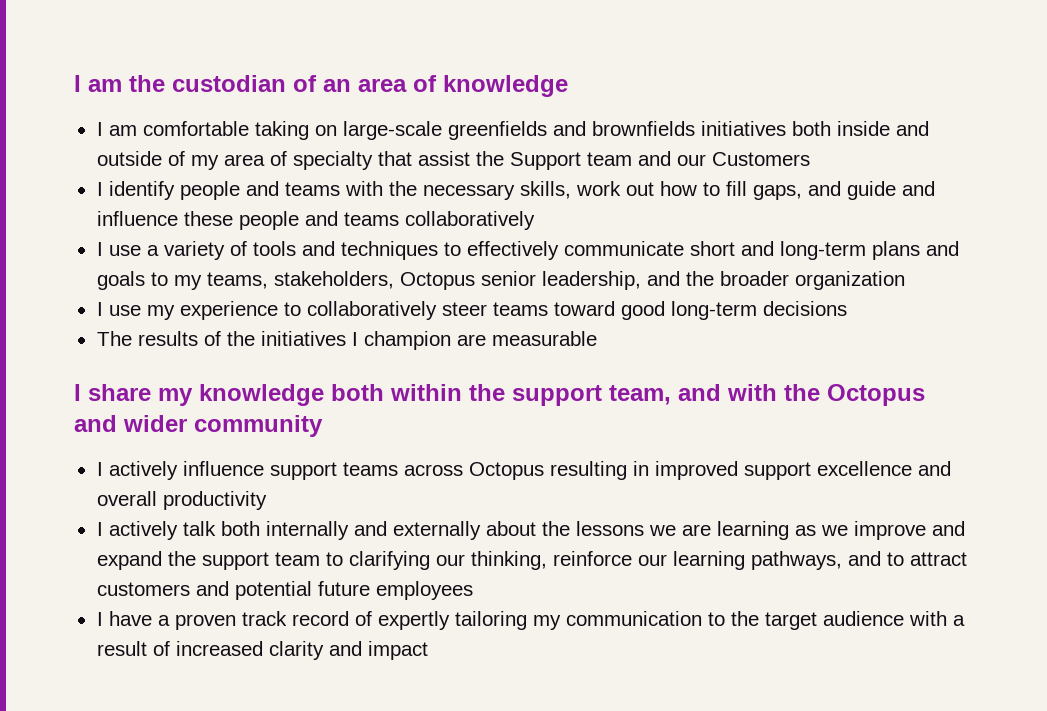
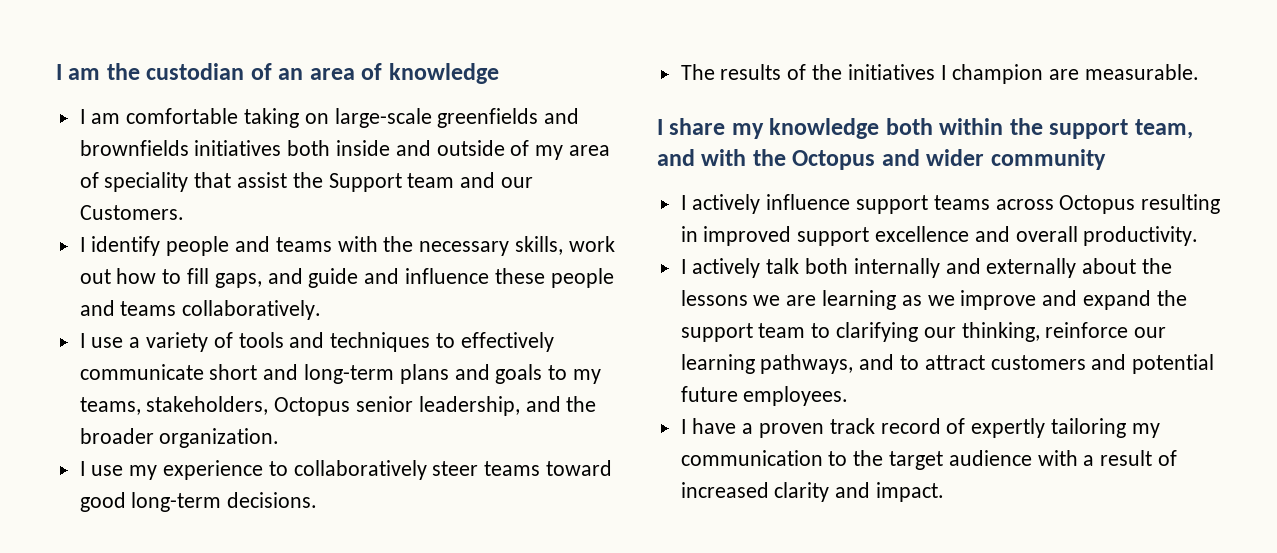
[292,151,373,170] specialty -> [104,172,189,192] speciality
[711,152,810,166] Customers -> [79,205,184,220] Customers.
[404,211,535,230] collaboratively -> [182,300,322,320] collaboratively.
[794,271,905,290] organization -> [159,428,280,448] organization.
[762,301,847,316] decisions -> [227,492,318,508] decisions.
[491,331,597,346] measurable -> [1085,64,1200,80] measurable.
[162,491,267,510] productivity -> [1083,226,1199,246] productivity.
[375,581,473,600] employees -> [743,386,849,406] employees.
[367,641,428,660] impact -> [876,482,945,502] impact.

